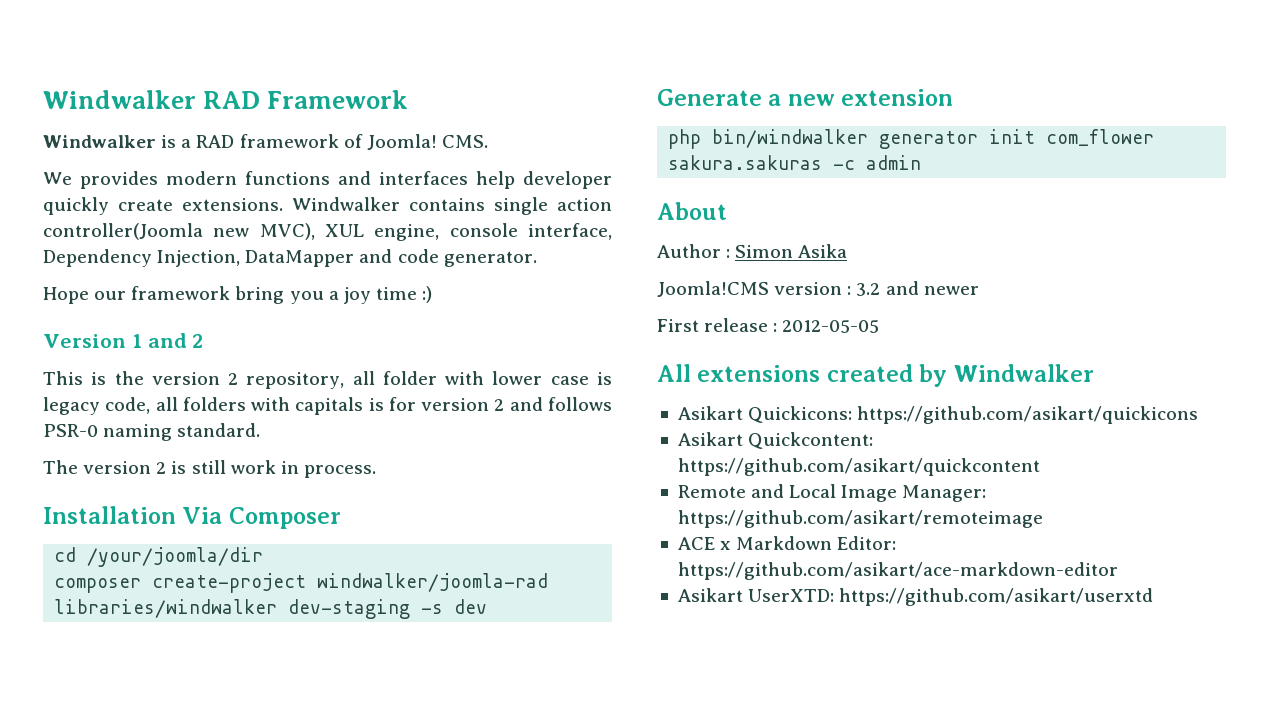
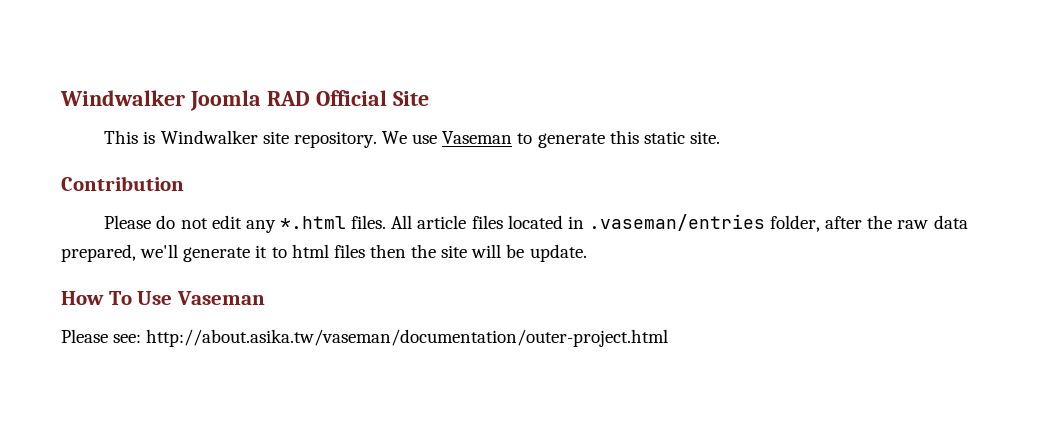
[43,90,409,109] [43,134,488,150] [43,171,613,189] [43,197,612,215] [43,223,612,241] [43,249,537,267] [43,286,433,304] [43,333,204,348] [43,371,612,389] [43,397,612,415] [43,423,261,441] [43,460,376,478] [43,506,341,529] [54,547,264,567] [54,573,549,593] [54,599,488,619] [657,89,954,106] [668,129,1155,149] [668,155,922,170] [657,202,727,220] [657,244,848,258] [657,281,979,297] [657,318,880,333] [657,364,1094,387] [677,406,1199,424] [677,432,874,449] [677,458,1040,476] [677,484,987,502] [677,510,1043,528] [677,536,897,550] [677,562,1118,580] [677,588,1154,606] Windwalker RAD Framework // Windwalker is a RAD framework of Joomla! CMS. // We provides modern functions and interfaces help developer quickly create extensions. Windwalker contains single action controller(Joomla new MVC), XUL engine, console interface, Dependency Injection, DataMapper and code generator. // Hope our framework bring you a joy time :) // Version 1 and 2 // This is the version 2 repository, all folder with lower case is legacy code, all folders with capitals is for version 2 and follows PSR-0 naming standard. // The version 2 is still work in process. // Installation Via Composer // cd /your/joomla/dir // composer create-project windwalker/joomla-rad libraries/windwalker dev-staging -s dev // Generate a new extension // php bin/windwalker generator init com_flower sakura.sakuras -c admin // About // Author : Simon Asika // Joomla!CMS version : 3.2 and newer // First release : 2012-05-05 // All extensions created by Windwalker // Asikart Quickicons: https://github.com/asikart/quickicons // Asikart Quickcontent: https://github.com/asikart/quickcontent // Remote and Local Image Manager: https://github.com/asikart/remoteimage // ACE x Markdown Editor: https://github.com/asikart/ace-markdown-editor // Asikart UserXTD: https://github.com/asikart/userxtd -> [60,90,429,111] [104,130,720,148] [61,176,184,191] [104,214,968,233] [61,244,587,262] [61,291,266,305] [61,329,669,347] Windwalker Joomla RAD Official Site // This is Windwalker site repository. We use Vaseman to generate this static site. // Contribution // Please do not edit any *.html files. All article files located in .vaseman/entries folder, after the raw data prepared, we'll generate it to html files then the site will be update. // How To Use Vaseman // Please see: http://about.asika.tw/vaseman/documentation/outer-project.html

